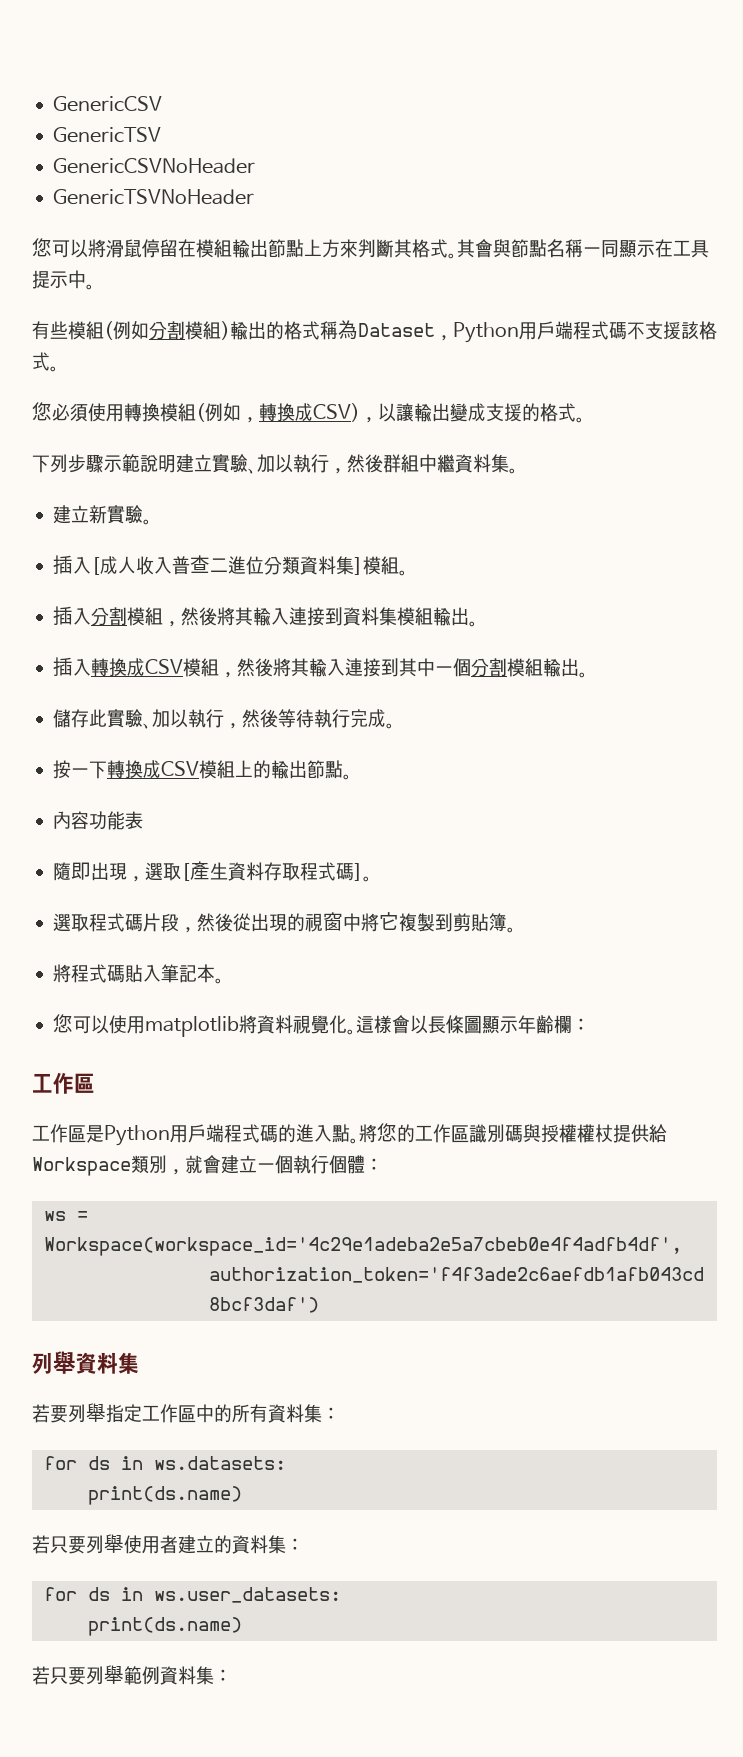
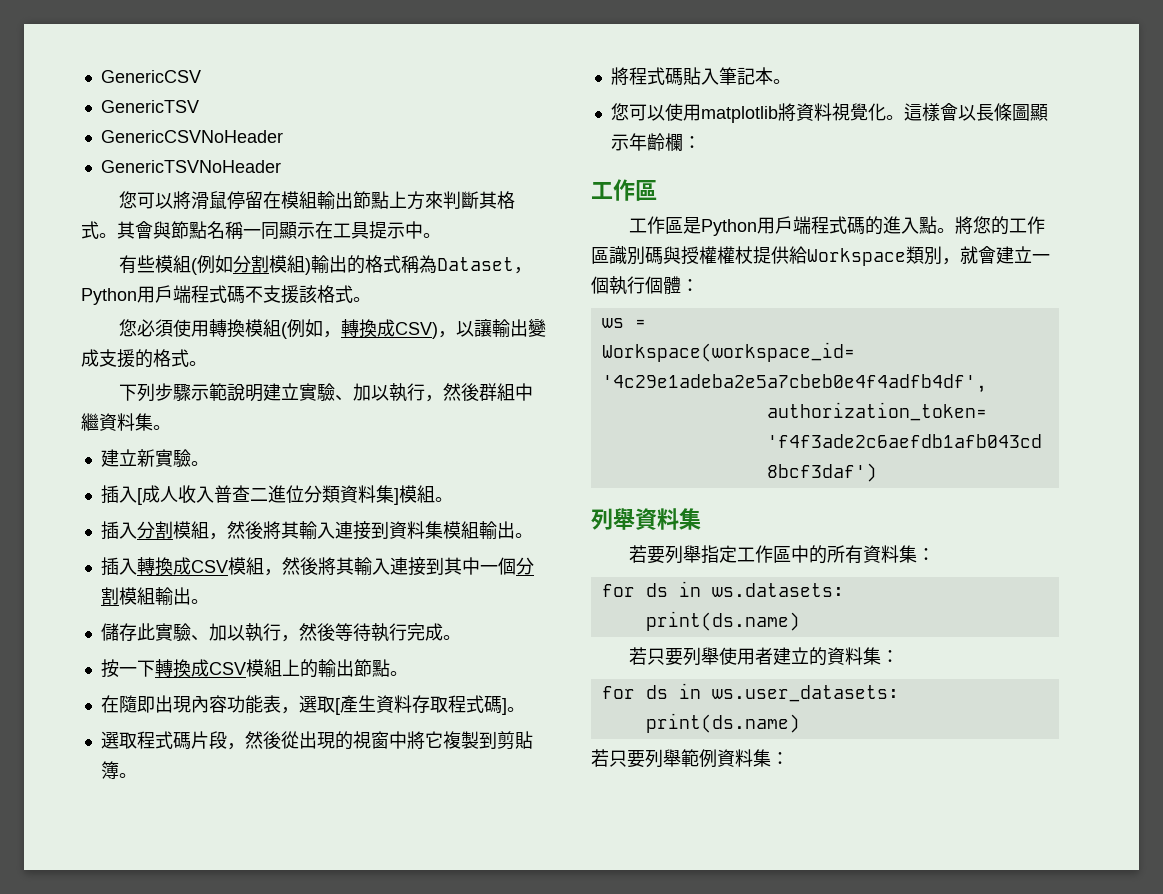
(353, 777) none -> [100,695,191,713] 在隨即出現
[53,862,128,881] // 隨即出現 -> (281, 704) none

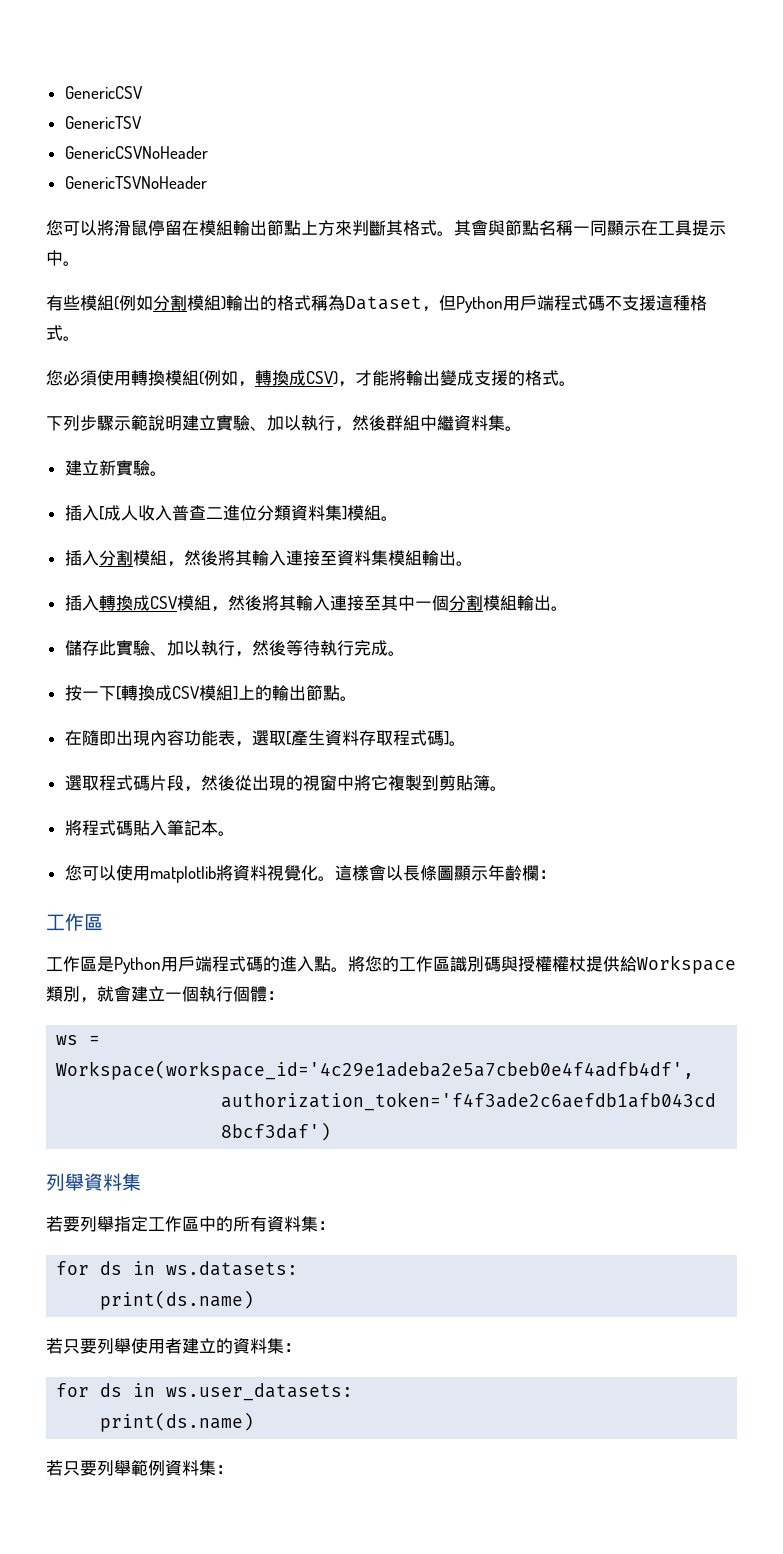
(533, 270) none -> [439,295,456,311] 但
[299,285,317,303] 該 -> [656,294,690,311] 這種
[456,319,493,337] 以讓 -> [355,370,406,386] 才能將
[370,521,389,539] 到 -> [319,551,337,566] 至
[425,557,444,575] 到 -> [363,596,381,611] 至
[154,659,282,678] 轉換成CSV模組 -> [115,685,238,701] [轉換成CSV模組]

